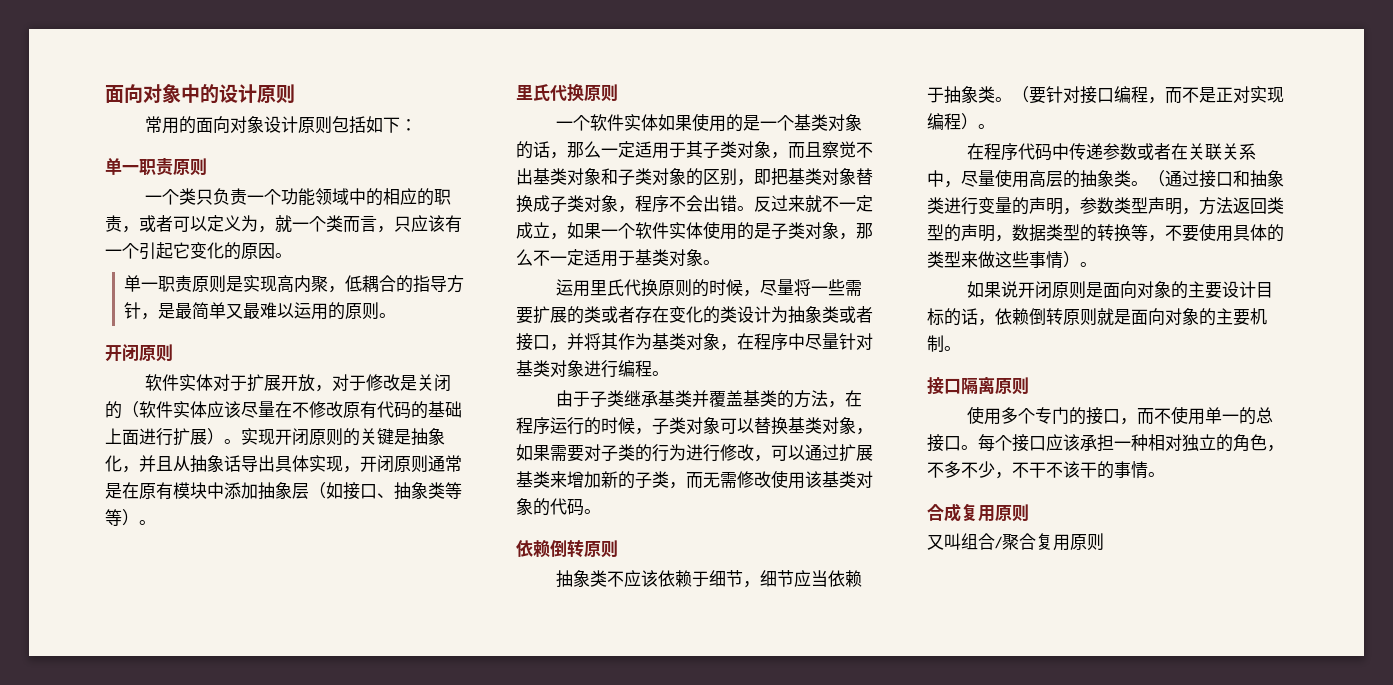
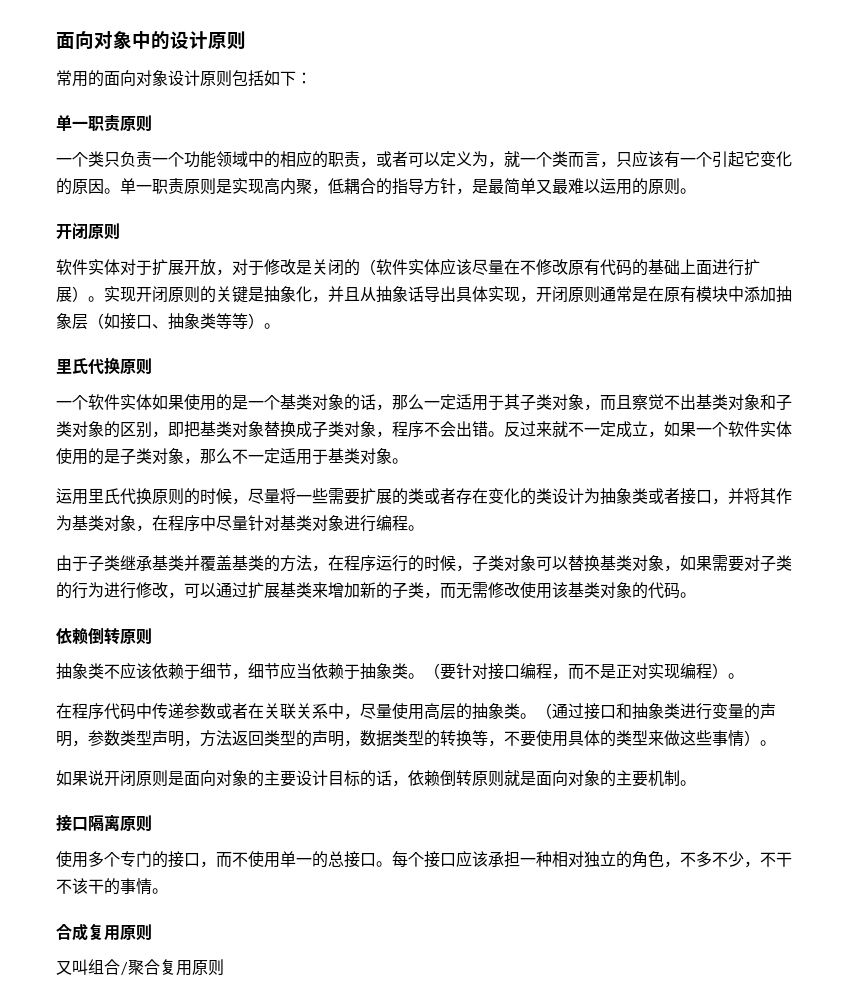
(292, 255) // -> (120, 191) none

